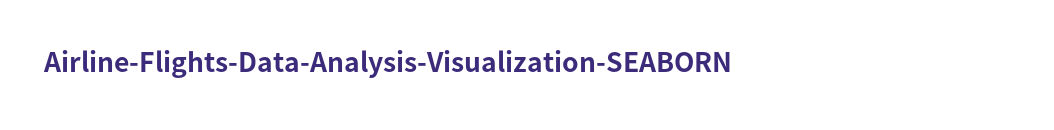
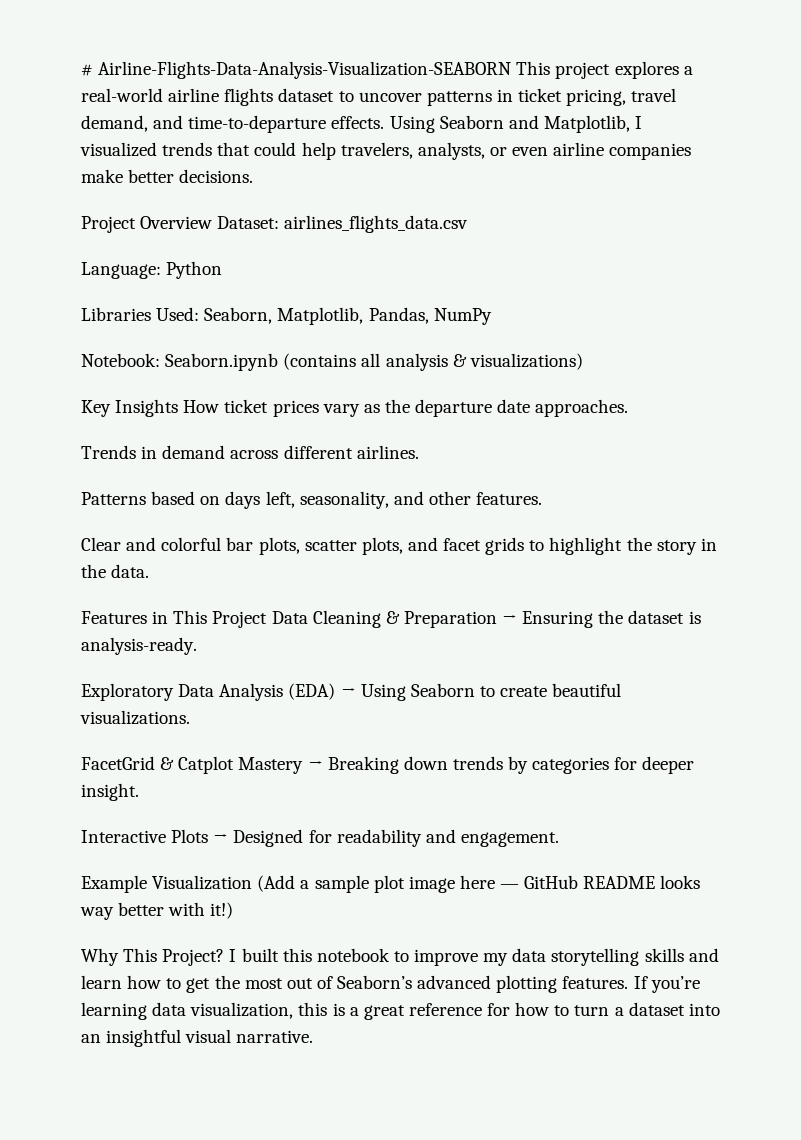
[43,50,732,78] Airline-Flights-Data-Analysis-Visualization-SEABORN -> [81,61,693,79] [81,88,677,106] [81,115,643,133] [80,142,692,160] [81,169,254,183] [81,215,469,233] [81,261,223,279] [81,307,492,325] [81,353,583,371] [81,399,629,417] [81,445,419,459] [81,491,543,509] [81,537,717,555] [81,564,150,578] [81,610,701,628] [81,637,197,655] [81,683,622,701] [80,710,190,725] [81,756,695,774] [81,783,139,801] [81,829,559,847] [81,875,701,893] [80,902,234,920] [81,948,719,966] [81,975,700,993] [81,1002,720,1020] [81,1029,314,1047] # Airline-Flights-Data-Analysis-Visualization-SEABORN This project explores a real-world airline flights dataset to uncover patterns in ticket pricing, travel demand, and time-to-departure effects. Using Seaborn and Matplotlib, I visualized trends that could help travelers, analysts, or even airline companies make better decisions. // Project Overview Dataset: airlines_flights_data.csv // Language: Python // Libraries Used: Seaborn, Matplotlib, Pandas, NumPy // Notebook: Seaborn.ipynb (contains all analysis & visualizations) // Key Insights How ticket prices vary as the departure date approaches. // Trends in demand across different airlines. // Patterns based on days left, seasonality, and other features. // Clear and colorful bar plots, scatter plots, and facet grids to highlight the story in the data. // Features in This Project Data Cleaning & Preparation → Ensuring the dataset is analysis-ready. // Exploratory Data Analysis (EDA) → Using Seaborn to create beautiful visualizations. // FacetGrid & Catplot Mastery → Breaking down trends by categories for deeper insight. // Interactive Plots → Designed for readability and engagement. // Example Visualization (Add a sample plot image here — GitHub README looks way better with it!) // Why This Project? I built this notebook to improve my data storytelling skills and learn how to get the most out of Seaborn’s advanced plotting features. If you’re learning data visualization, this is a great reference for how to turn a dataset into an insightful visual narrative.

